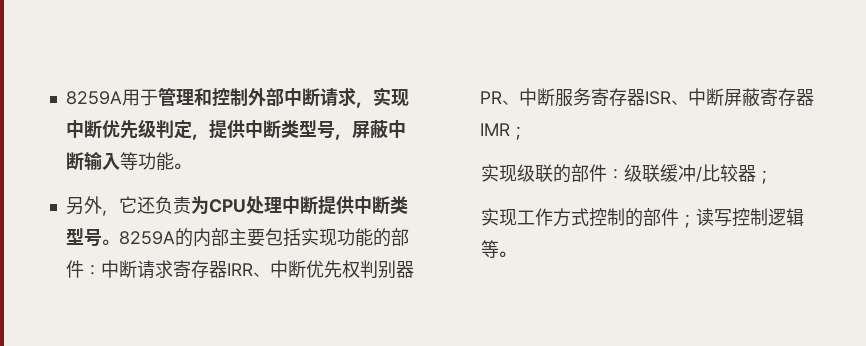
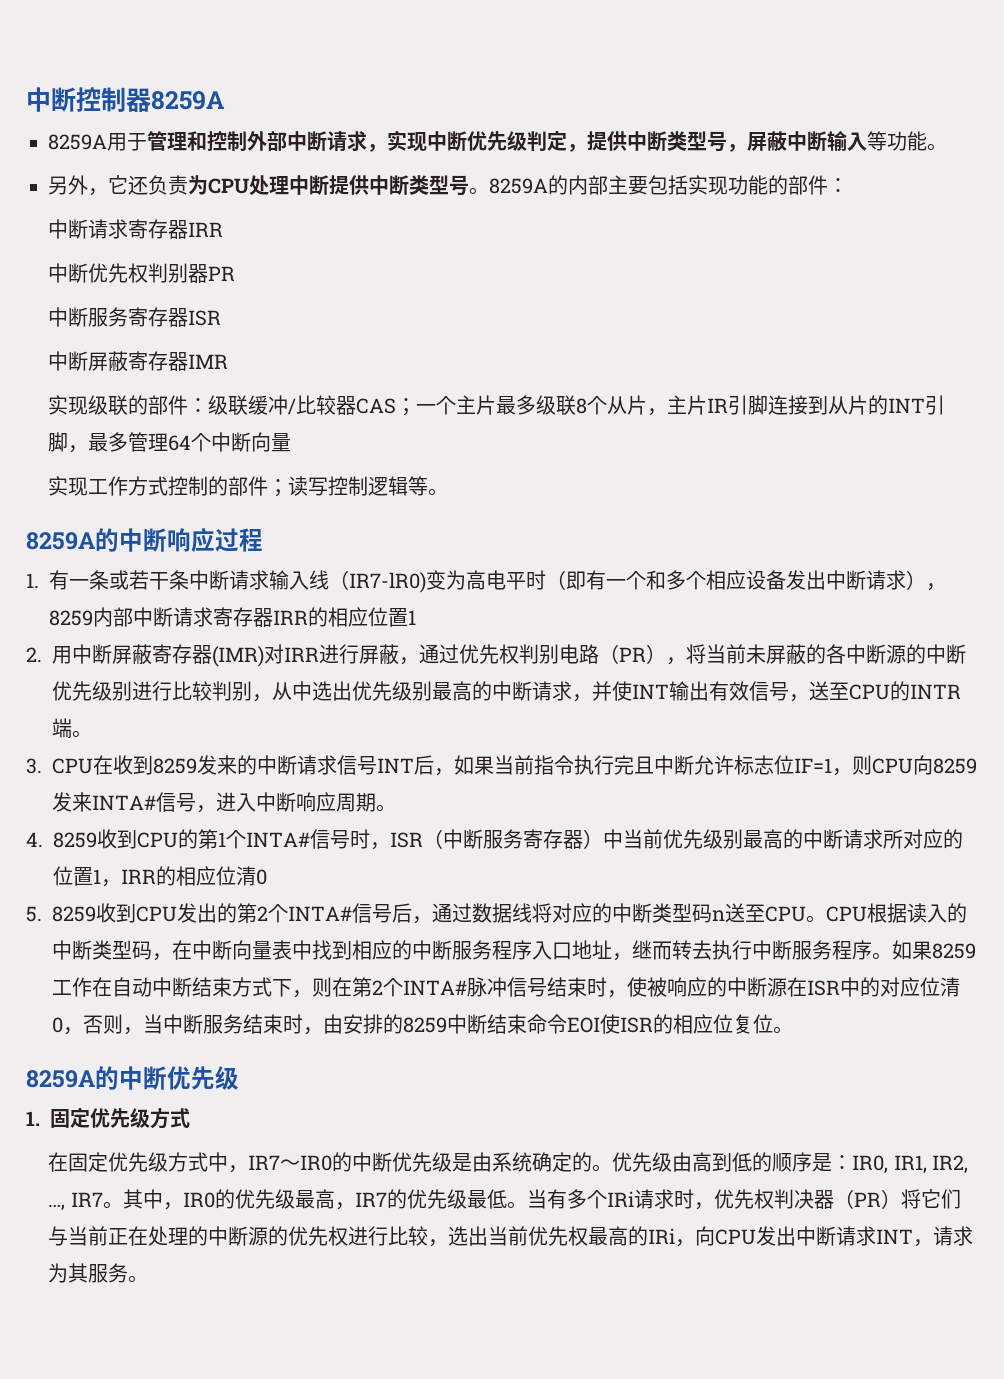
(65, 98) none -> [26,87,224,112] 中断控制器8259A //
[100,260,270,279] 中断请求寄存器IRR、 -> [48,219,224,239] // 中断请求寄存器IRR //
[501,100,519,105] 、 -> (236, 273) //
[670,100,688,105] 、 -> (222, 318) //
[509,126,527,140] ； -> (229, 361) none
[755,170,773,184] ； -> [356,395,946,416] [48,432,292,453] CAS；一个主片最多级联8个从片，主片IR引脚连接到从片的INT引脚，最多管理64个中断向量
(516, 254) none -> [26,528,263,552] [26,570,946,593] [49,607,416,627] [26,644,966,667] [52,681,961,702] [52,718,92,738] [26,755,977,776] [52,792,396,813] [26,829,963,850] [53,866,267,887] [26,903,967,924] [52,940,976,961] [52,977,960,998] [52,1014,793,1035] [26,1066,239,1090] [26,1108,190,1129] [48,1152,968,1174] [48,1189,961,1211] [48,1226,974,1247] [48,1263,149,1283] // 8259A的中断响应过程 // 1.有一条或若干条中断请求输入线（IR7-lR0)变为高电平时（即有一个和多个相应设备发出中断请求），8259内部中断请求寄存器IRR的相应位置1 // 2.用中断屏蔽寄存器(IMR)对IRR进行屏蔽，通过优先权判别电路（PR），将当前未屏蔽的各中断源的中断优先级别进行比较判别，从中选出优先级别最高的中断请求，并使INT输出有效信号，送至CPU的INTR端。 // 3. CPU在收到8259发来的中断请求信号INT后，如果当前指令执行完且中断允许标志位IF=1，则CPU向8259发来INTA#信号，进入中断响应周期。 // 4. 8259收到CPU的第1个INTA#信号时，ISR（中断服务寄存器）中当前优先级别最高的中断请求所对应的位置1，IRR的相应位清0 // 5. 8259收到CPU发出的第2个INTA#信号后，通过数据线将对应的中断类型码n送至CPU。CPU根据读入的中断类型码，在中断向量表中找到相应的中断服务程序入口地址，继而转去执行中断服务程序。如果8259工作在自动中断结束方式下，则在第2个INTA#脉冲信号结束时，使被响应的中断源在ISR中的对应位清0，否则，当中断服务结束时，由安排的8259中断结束命令EOI使ISR的相应位复位。 // 8259A的中断优先级 // 1.固定优先级方式 // 在固定优先级方式中，IR7～IR0的中断优先级是由系统确定的。优先级由高到低的顺序是：IR0, IR1, IR2, …, IR7。其中，IR0的优先级最高，IR7的优先级最低。当有多个IRi请求时，优先权判决器（PR）将它们与当前正在处理的中断源的优先权进行比较，选出当前优先权最高的IRi，向CPU发出中断请求INT，请求为其服务。

